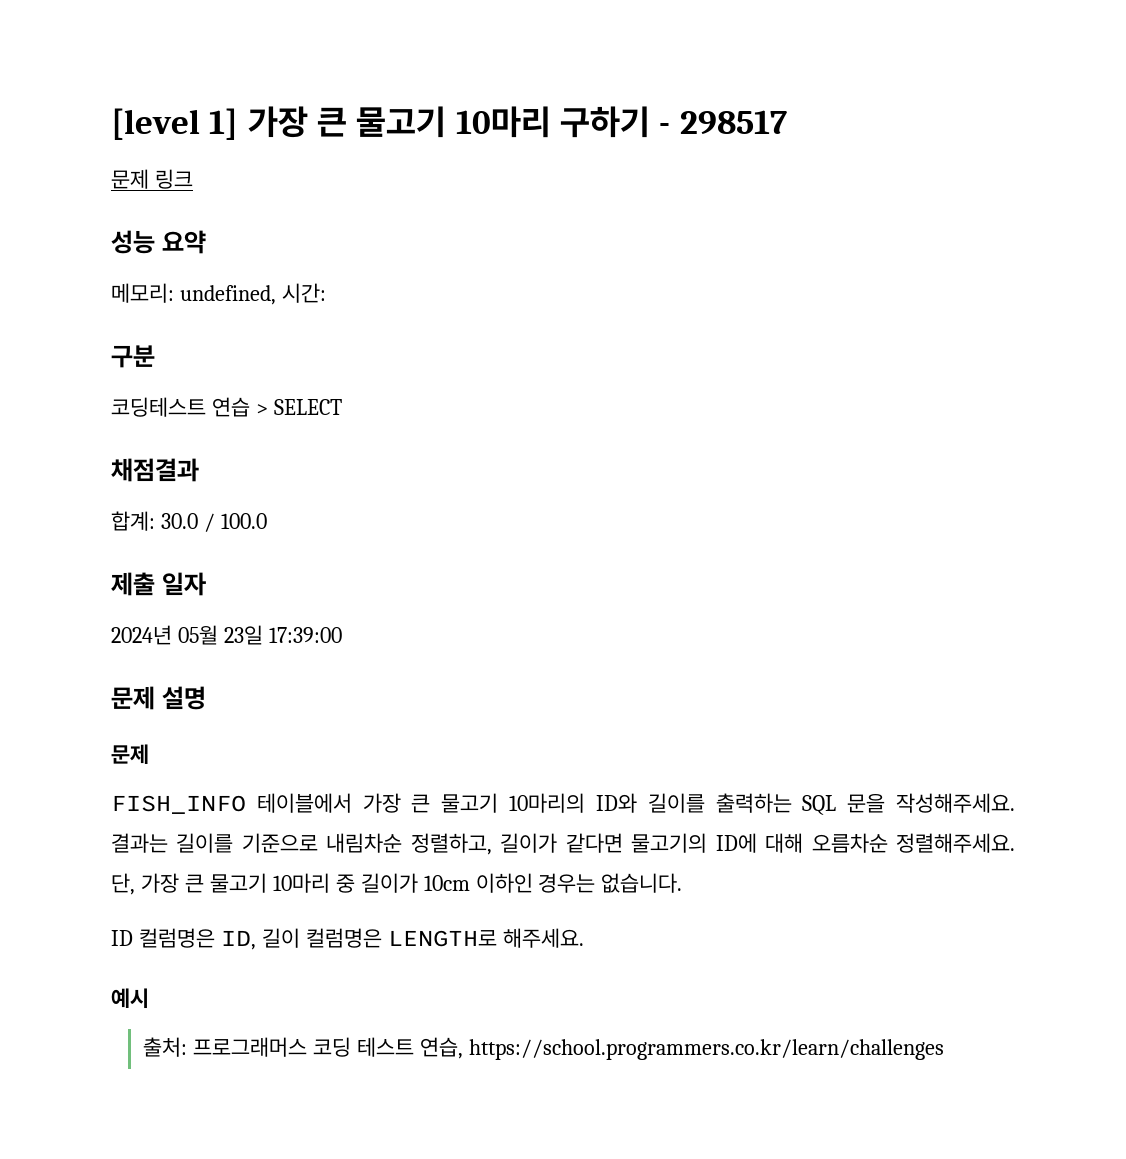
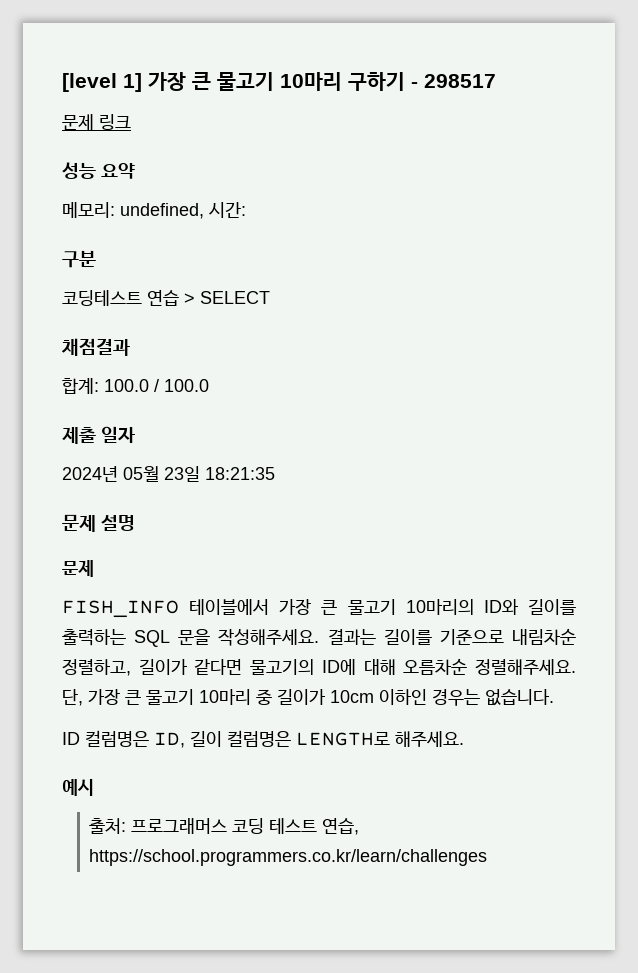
[160,513,198,529] 30.0 -> [104,379,149,392] 100.0
[268,627,342,643] 17:39:00 -> [205,467,275,480] 18:21:35

